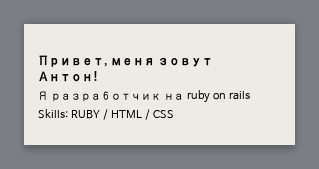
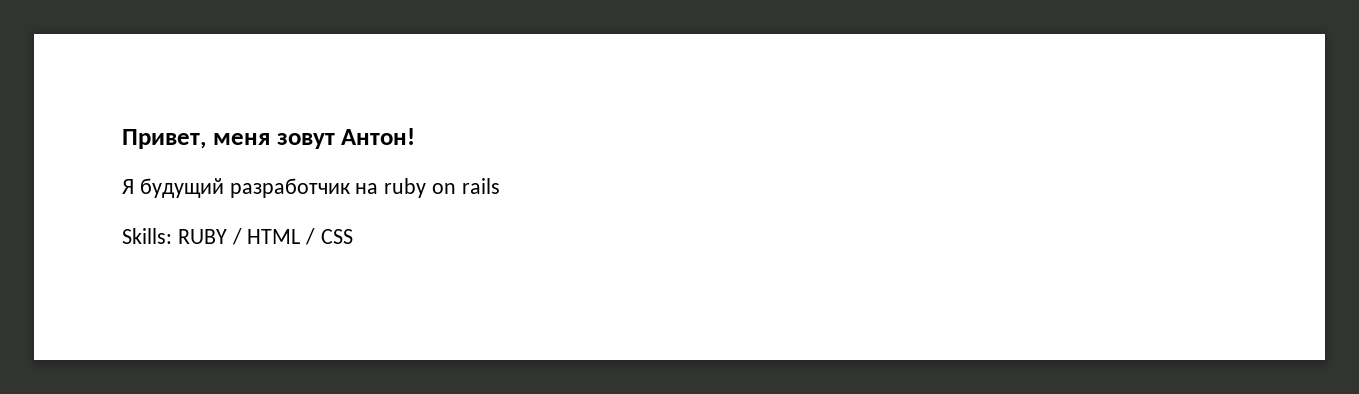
(48, 95) none -> [139,178,224,198] будущий

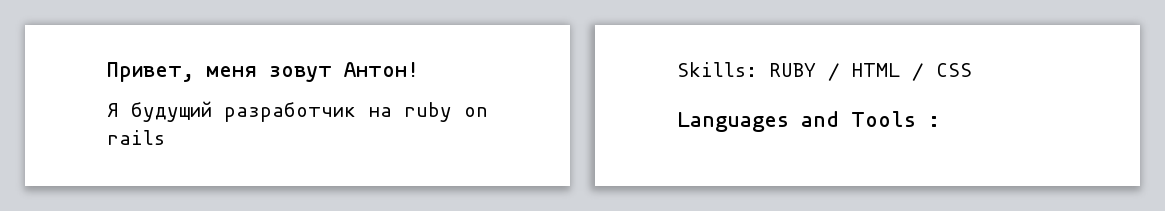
(354, 236) none -> [677,111,940,132] // Languages and Tools :

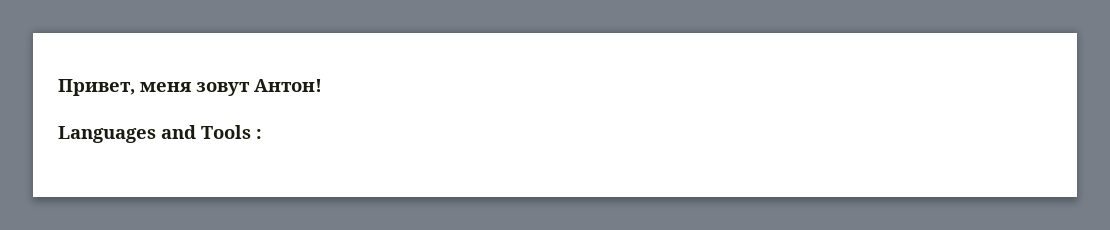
[107,101,488,122] [107,130,165,145] [677,62,972,81] // Я будущий разработчик на ruby on rails // Skills: RUBY / HTML / CSS -> (322, 85) none

